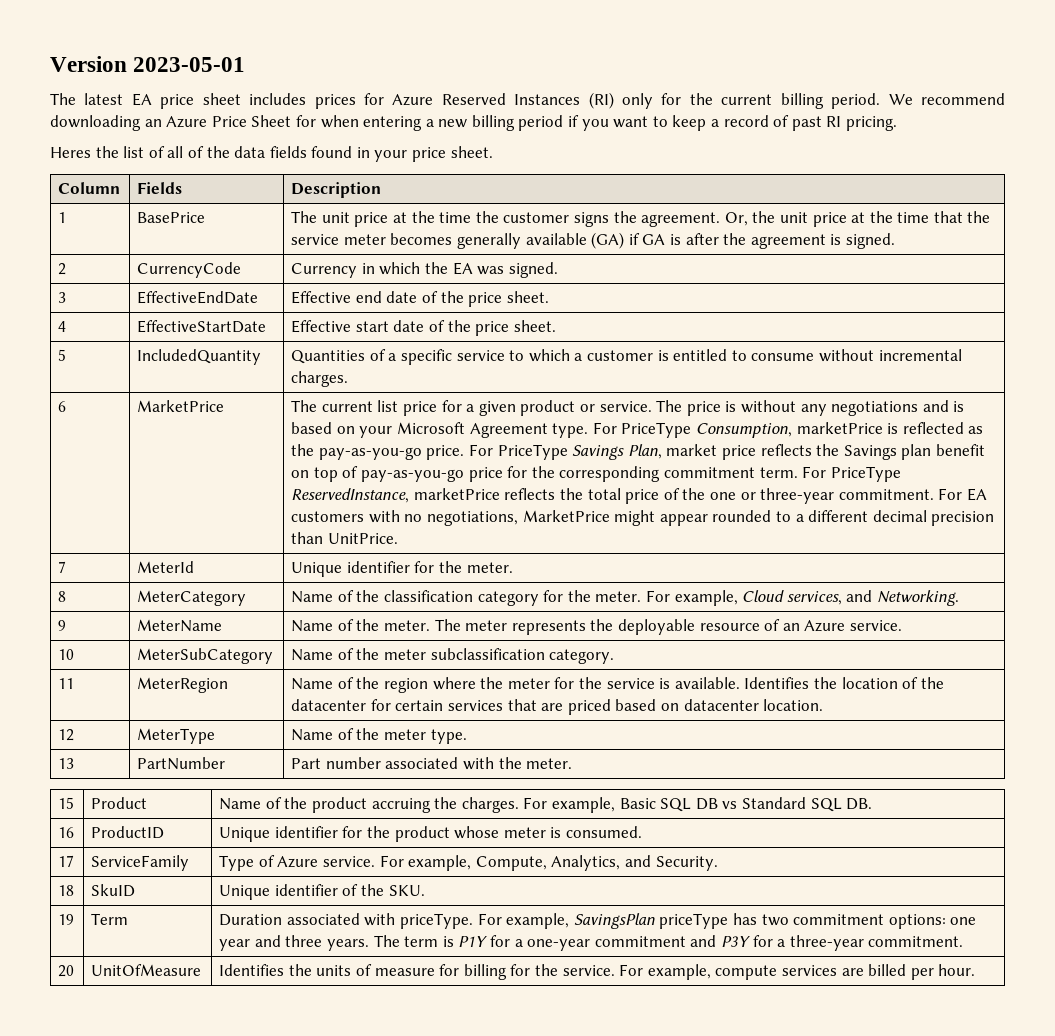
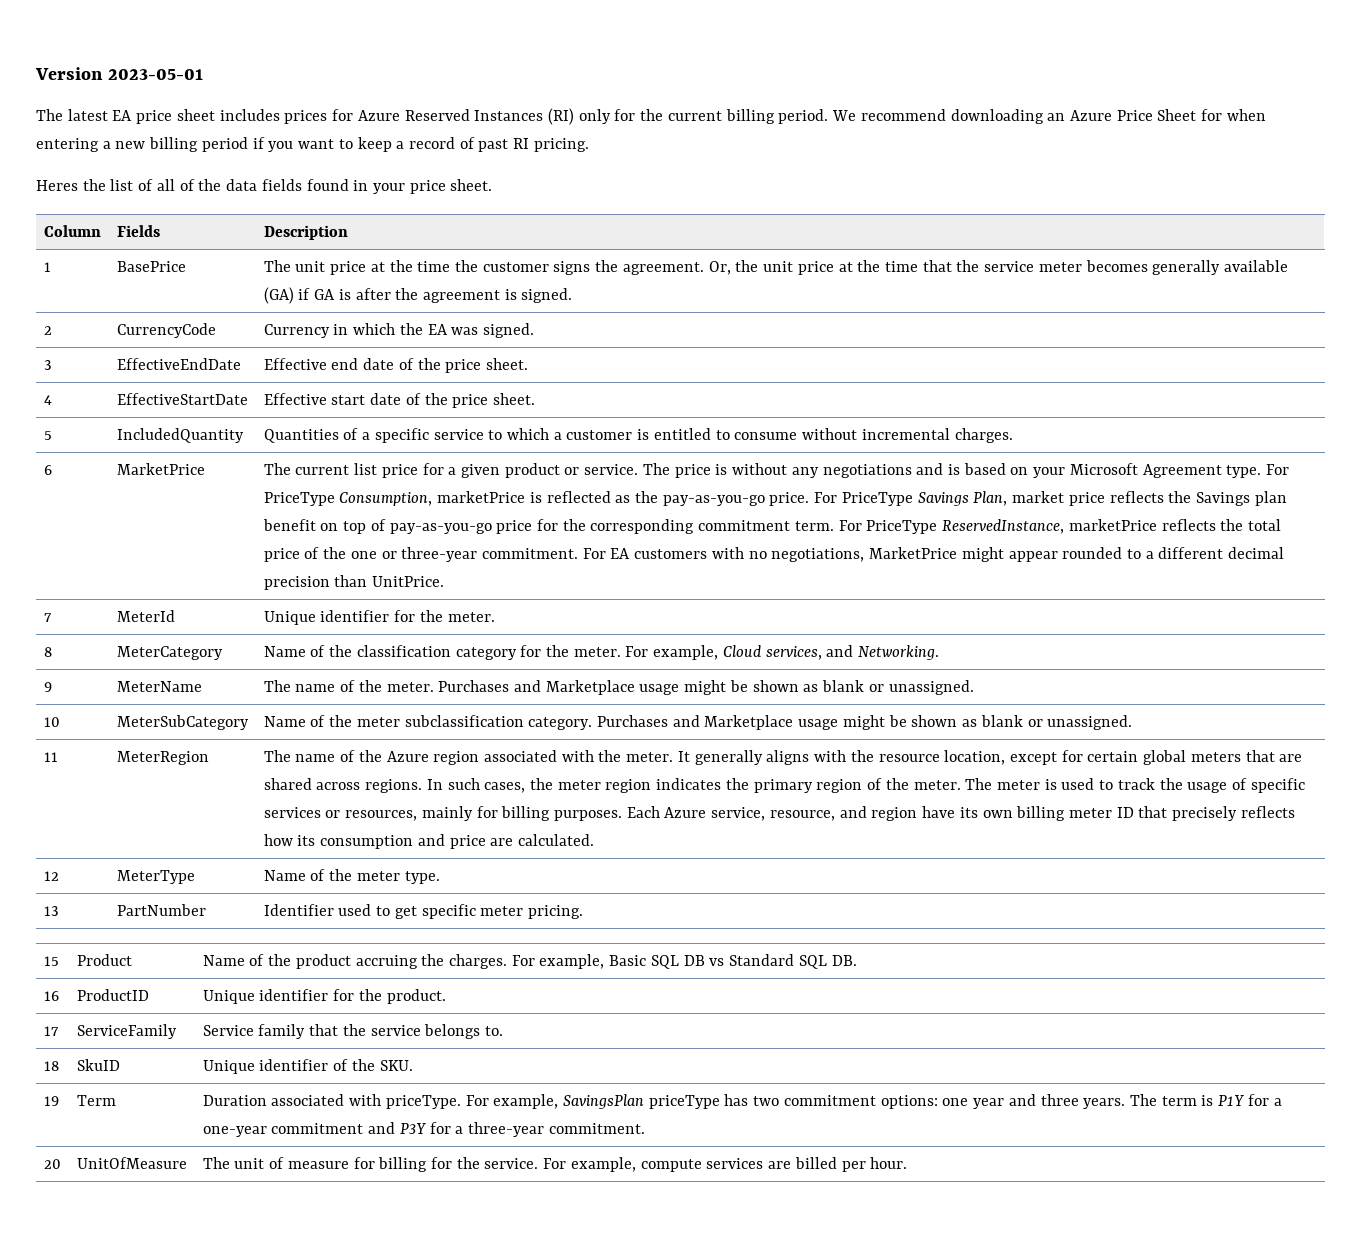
[291,619,902,635] Name of the meter. The meter represents the deployable resource of an Azure service. -> [263,680,974,695] The name of the meter. Purchases and Marketplace usage might be shown as blank or unassigned.
[58,678,75,689] [137,677,229,693] [291,677,944,693] [291,699,824,715] // 11 | MeterRegion | Name of the region where the meter for the service is available. Identifies the location of the datacenter for certain services that are priced based on datacenter location. -> [596,715,1133,730] [43,752,58,762] [116,751,209,765] [263,750,1303,765] [263,778,1305,793] [263,806,1295,821] [263,834,594,849] Purchases and Marketplace usage might be shown as blank or unassigned. // 11 | MeterRegion | The name of the Azure region associated with the meter. It generally aligns with the resource location, except for certain global meters that are shared across regions. In such cases, the meter region indicates the primary region of the meter. The meter is used to track the usage of specific services or resources, mainly for billing purposes. Each Azure service, resource, and region have its own billing meter ID that precisely reflects how its consumption and price are calculated.
[291,757,573,770] Part number associated with the meter. -> [263,904,583,919] Identifier used to get specific meter pricing.
[394,826,642,842] [58,855,75,867] [91,855,190,871] [219,855,718,871] product whose meter is consumed. // 17 | ServiceFamily | Type of Azure service. For example, Compute, Analytics, and Security. -> [386,989,446,1004] [43,1026,59,1036] [76,1024,177,1039] [202,1024,503,1039] product. // 17 | ServiceFamily | Service family that the service belongs to.
[219,964,352,976] Identifies the units -> [202,1157,265,1169] The unit

